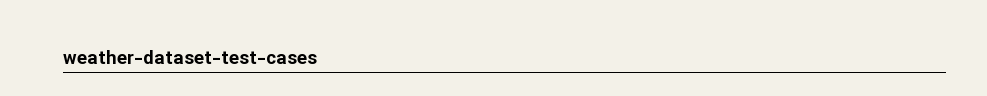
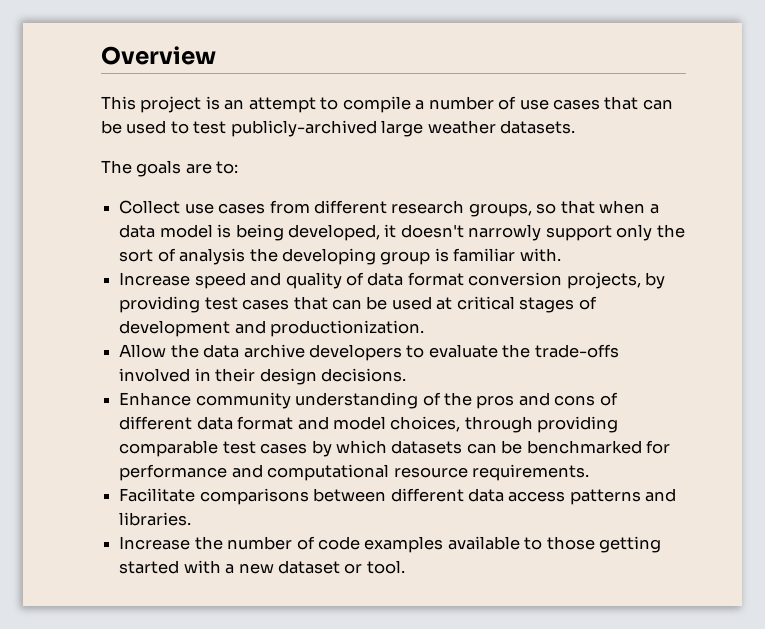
[63,50,317,64] weather-dataset-test-cases -> [101,46,216,65] [101,96,673,113] [101,120,576,137] [101,160,239,177] [119,200,659,217] [119,224,685,241] [119,248,561,265] [119,272,666,289] [119,296,597,313] [119,320,425,337] [119,344,619,361] [119,368,406,385] [119,392,618,409] [119,416,619,433] [119,440,671,457] [119,464,589,481] [119,488,677,505] [119,512,192,526] [119,536,662,553] [119,560,405,574] Overview // This project is an attempt to compile a number of use cases that can be used to test publicly-archived large weather datasets. // The goals are to: // Collect use cases from different research groups, so that when a data model is being developed, it doesn't narrowly support only the sort of analysis the developing group is familiar with. // Increase speed and quality of data format conversion projects, by providing test cases that can be used at critical stages of development and productionization. // Allow the data archive developers to evaluate the trade-offs involved in their design decisions. // Enhance community understanding of the pros and cons of different data format and model choices, through providing comparable test cases by which datasets can be benchmarked for performance and computational resource requirements. // Facilitate comparisons between different data access patterns and libraries. // Increase the number of code examples available to those getting started with a new dataset or tool.

